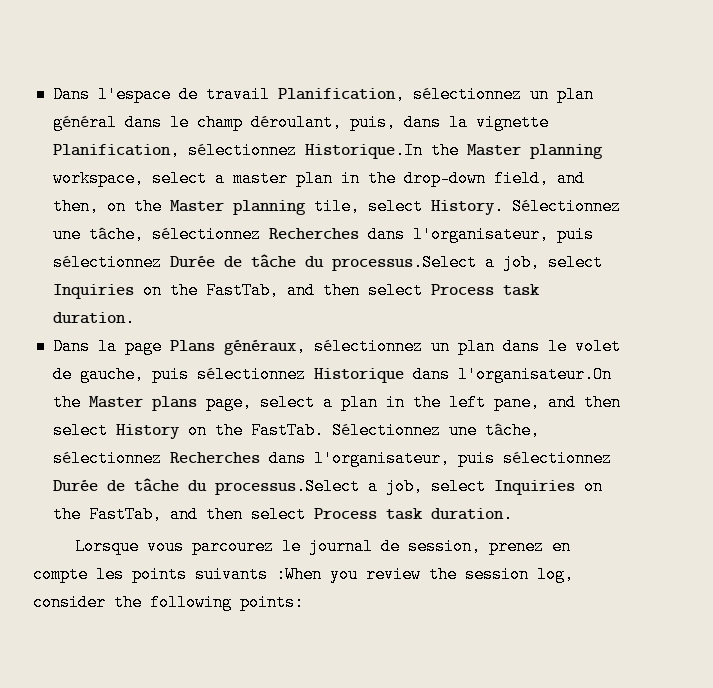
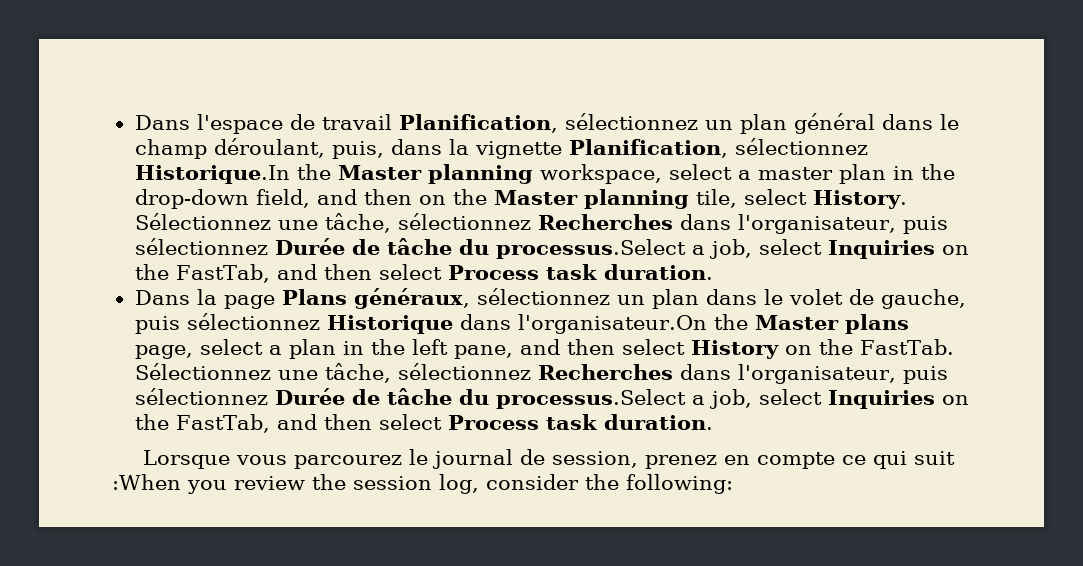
[52,198,99,215] then, -> [363,189,412,205] then
[96,566,268,583] les points suivants -> [841,451,955,469] ce qui suit
[150,594,304,611] following points: -> [626,474,733,494] following:

